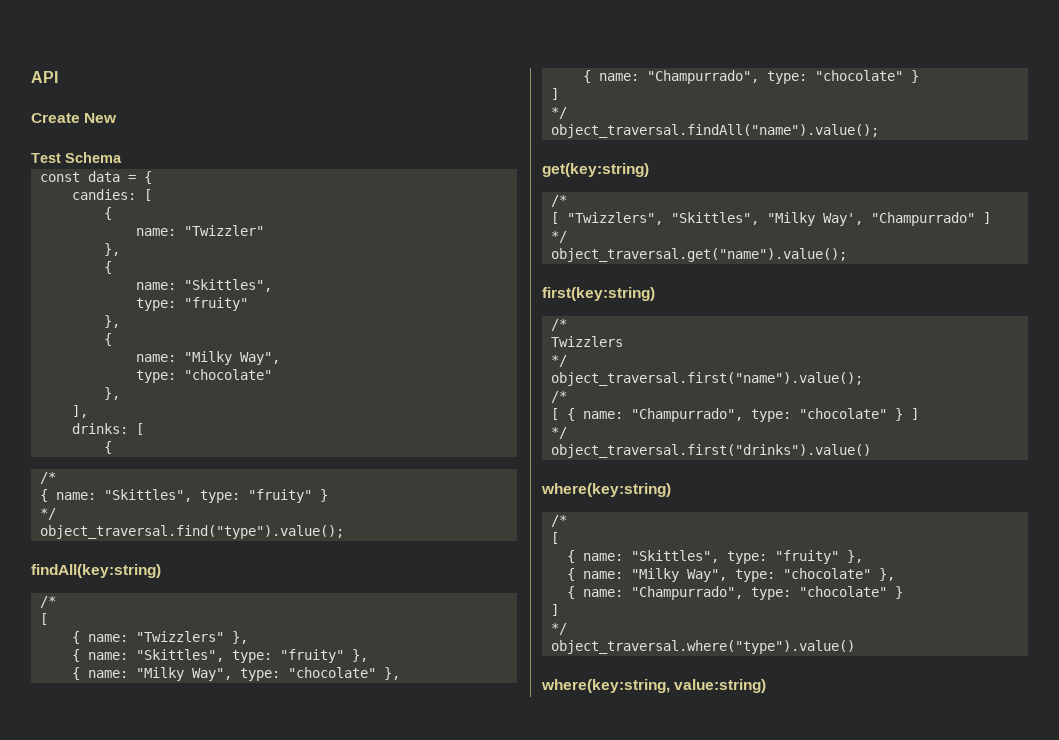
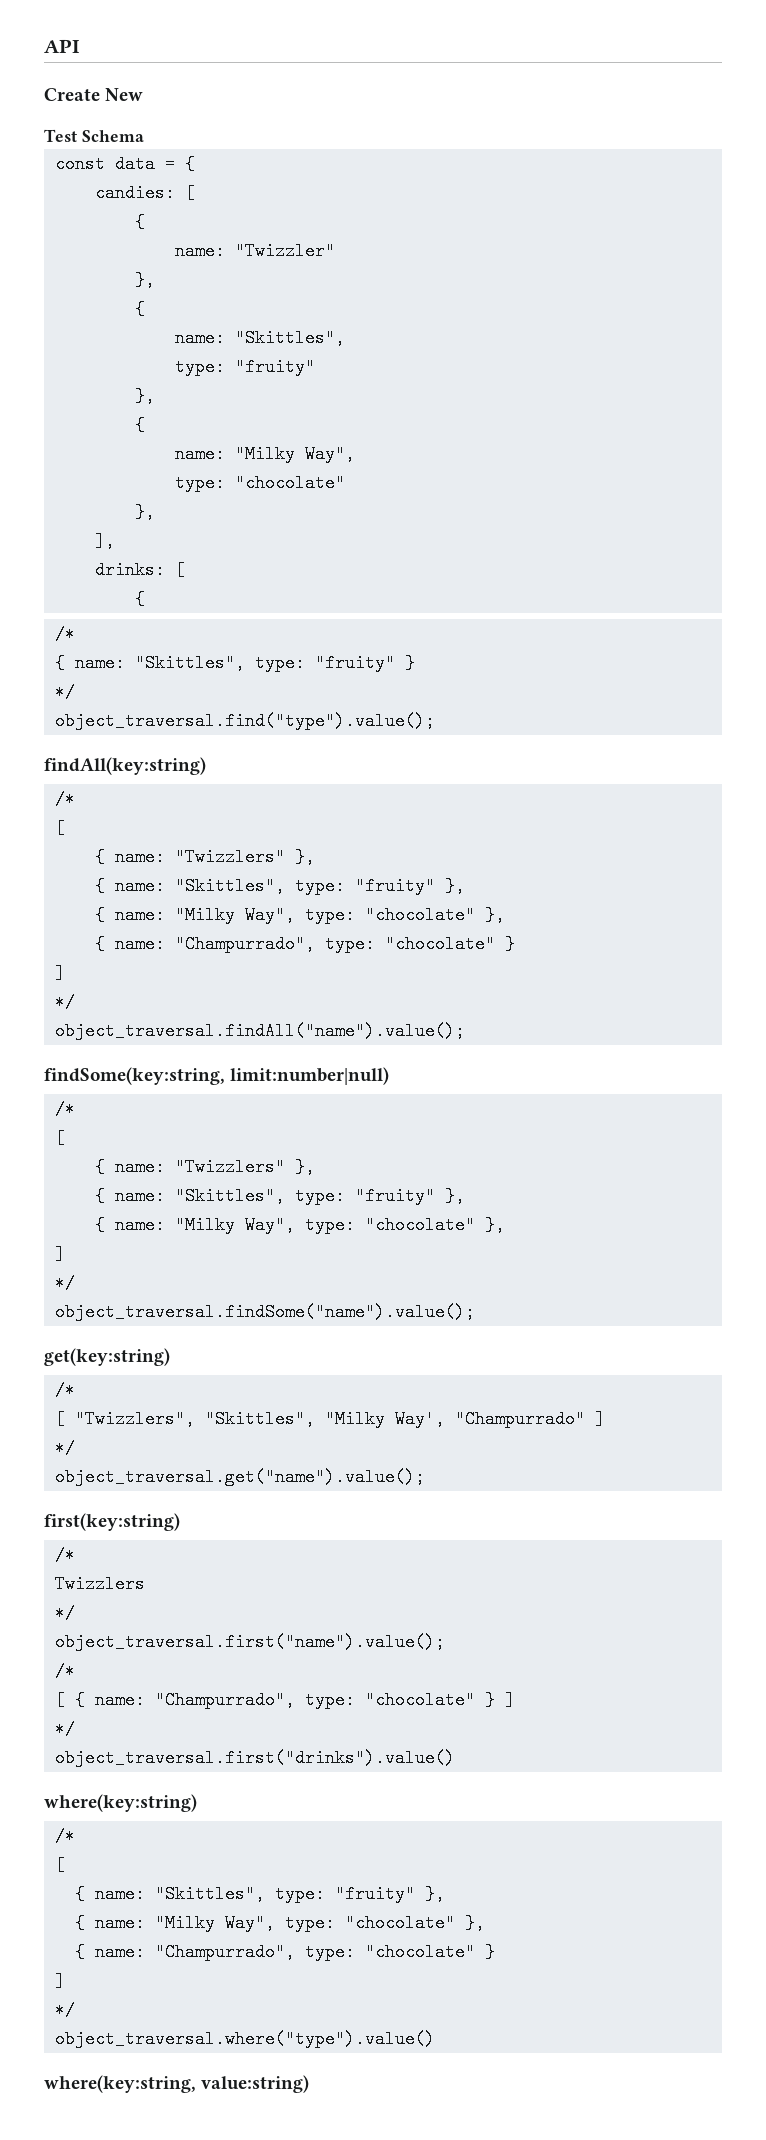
(880, 131) none -> [44,1067,390,1085] [54,1100,75,1118] [54,1129,65,1147] [94,1158,315,1176] [94,1187,465,1205] [94,1216,505,1234] [54,1245,65,1263] [54,1274,75,1292] [54,1303,475,1321] // findSome(key:string, limit:number|null) // /* // [ // { name: "Twizzlers" }, // { name: "Skittles", type: "fruity" }, // { name: "Milky Way", type: "chocolate" }, // ] // */ // object_traversal.findSome("name").value();

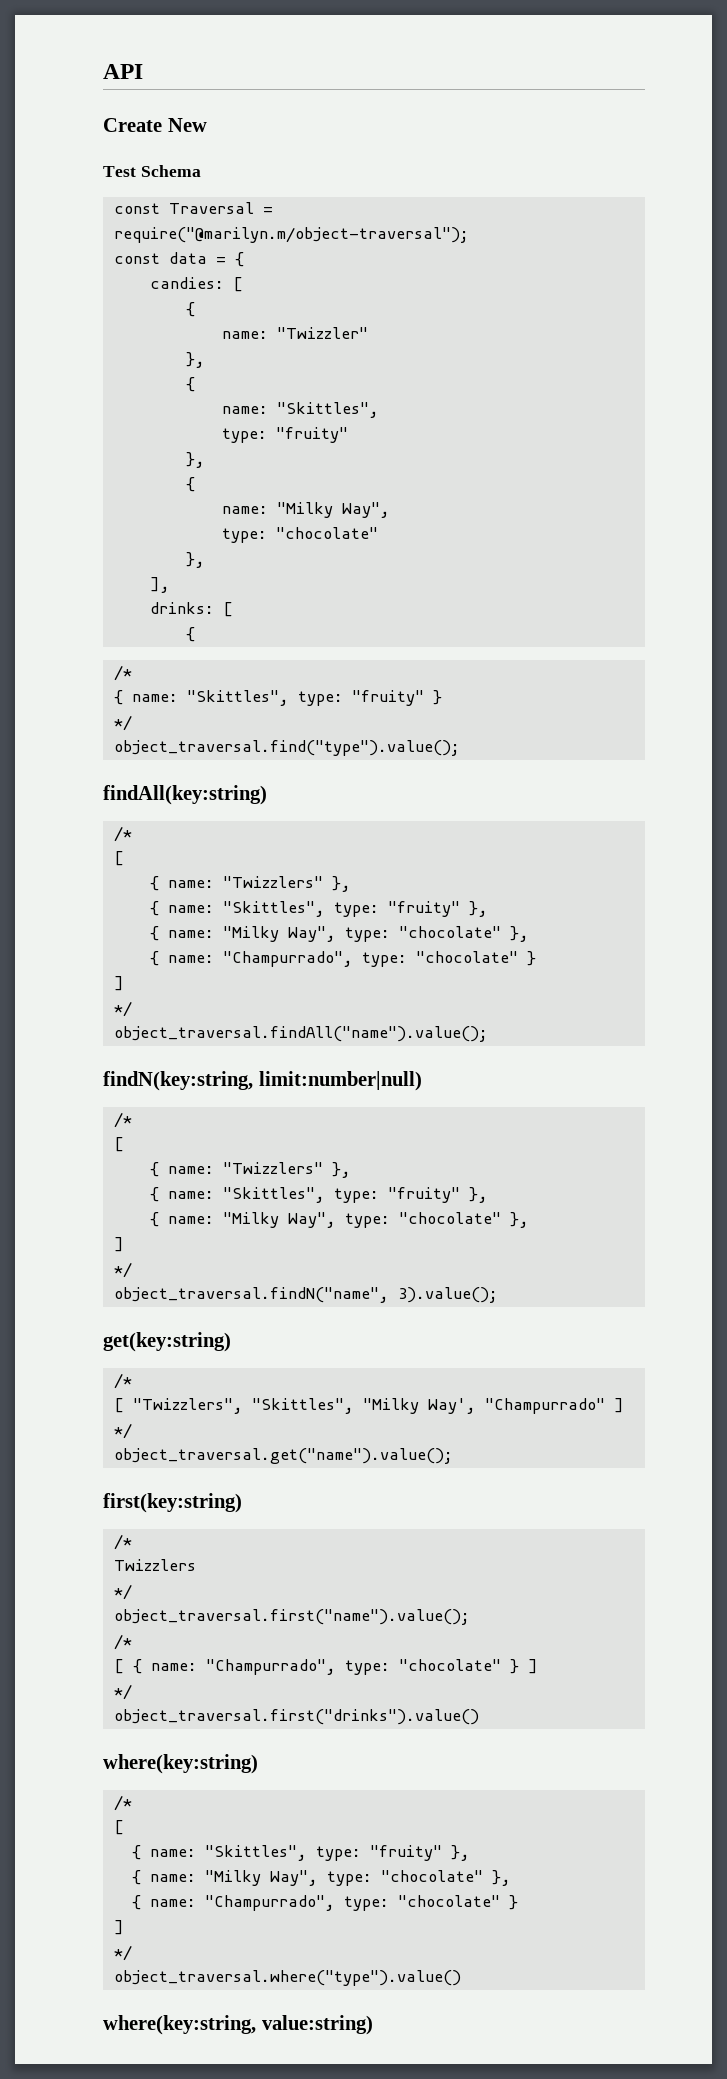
(144, 136) none -> [113,202,273,214] [113,227,469,243] // const Traversal = require("@marilyn.m/object-traversal");
[44,1067,225,1085] findSome(key:string, -> [103,1071,253,1091] findN(key:string,
[54,1303,475,1321] object_traversal.findSome("name").value(); -> [113,1287,498,1303] object_traversal.findN("name", 3).value();

